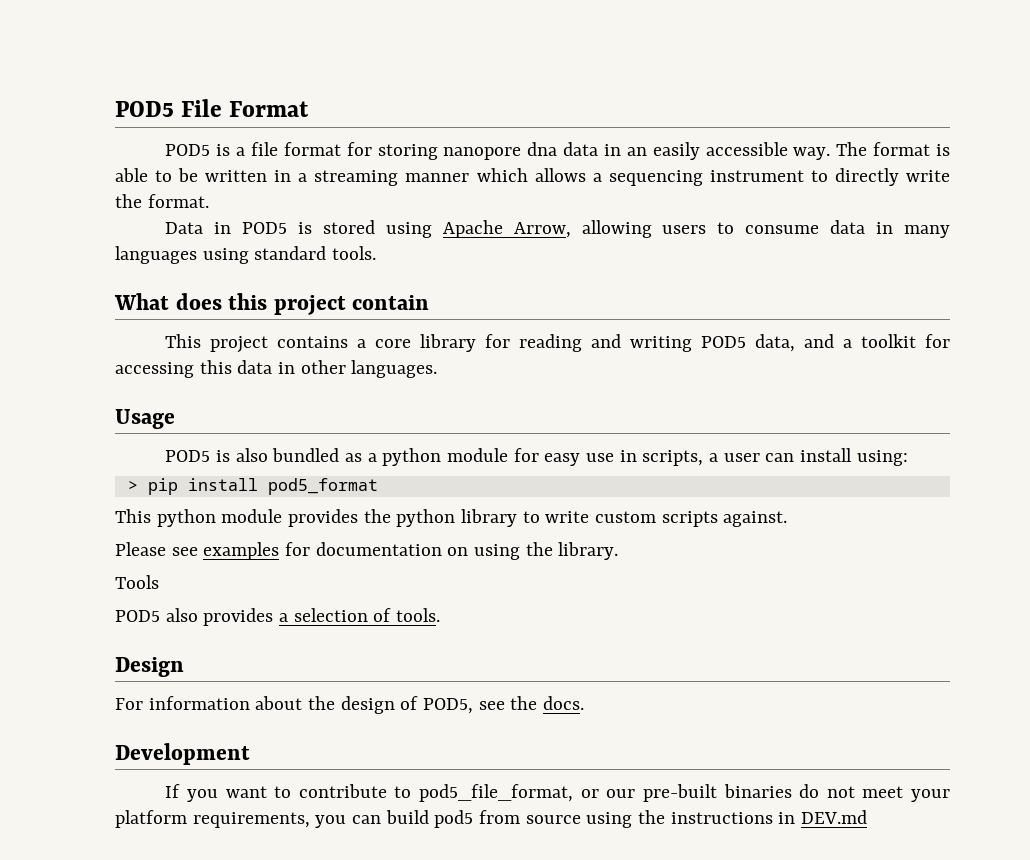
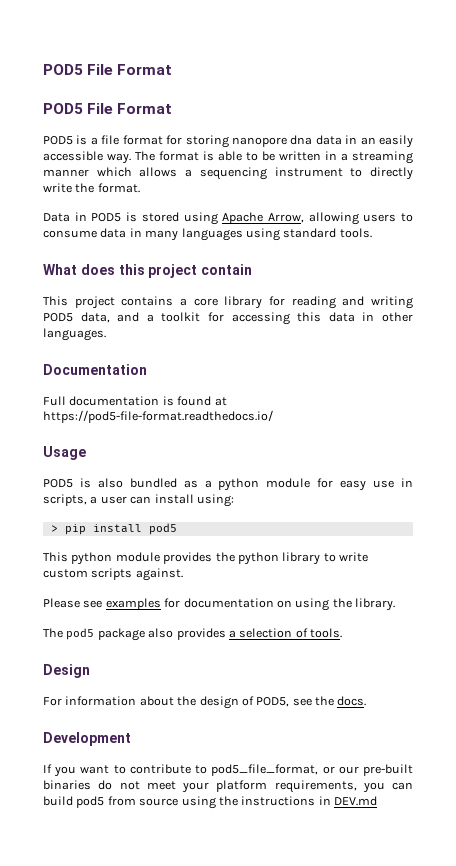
[115,99,310,117] POD5 File Format -> [43,64,173,75] [43,103,173,114] POD5 File Format // POD5 File Format
(438, 369) none -> [43,364,147,375] [43,396,227,406] [43,410,273,423] // Documentation // Full documentation is found at https://pod5-file-format.readthedocs.io/
[267,478,378,495] pod5_format -> [148,523,177,535] pod5
[115,575,159,589] [115,610,160,622] Tools // POD5 -> [43,628,145,641] The pod5 package

